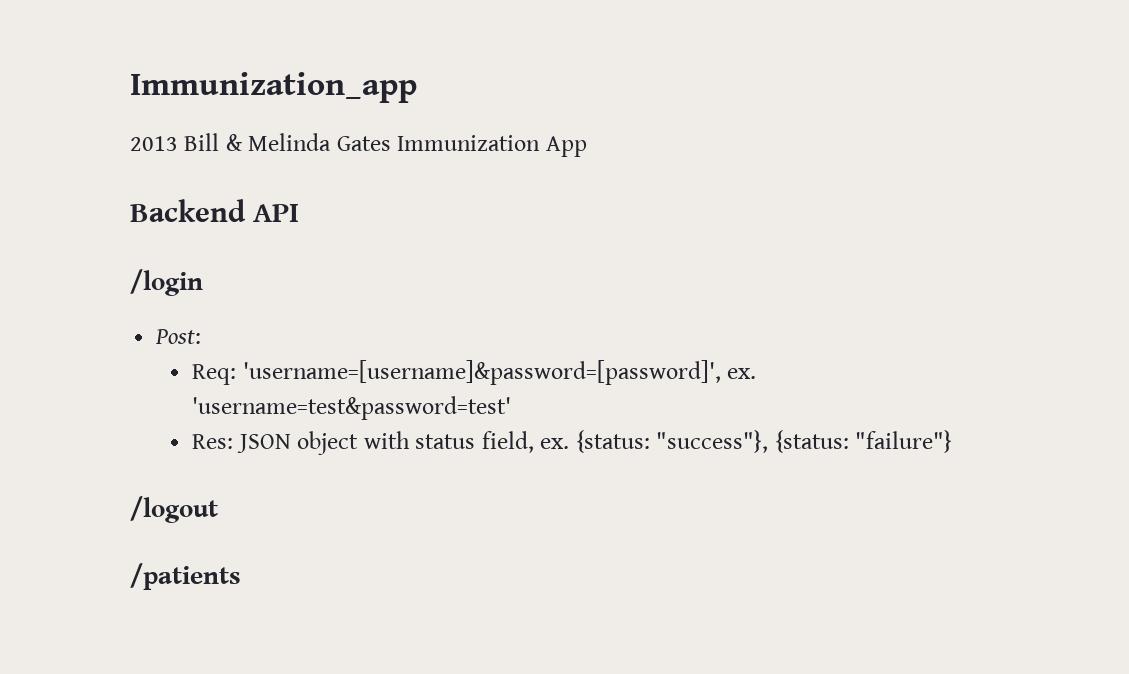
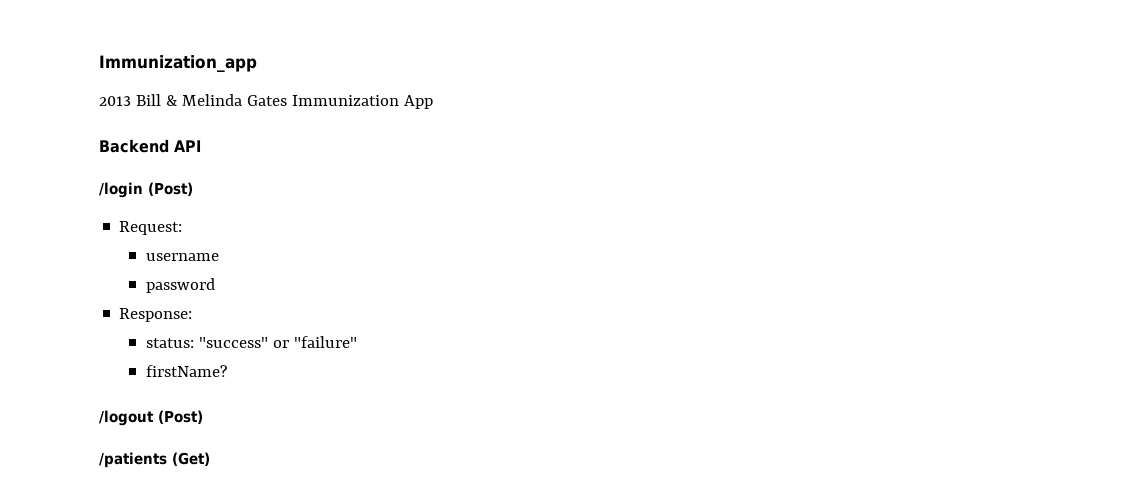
[155,329,202,344] [192,360,757,385] [192,396,512,420] [192,430,953,455] // Post: // Req: 'username=[username]&password=[password]', ex. 'username=test&password=test' // Res: JSON object with status field, ex. {status: "success"}, {status: "failure"} -> [148,182,193,196] [119,221,183,235] [145,253,219,261] [145,278,215,293] [119,308,193,322] [145,336,357,348] [145,365,227,377] (Post) // Request: // username // password // Response: // status: "success" or "failure" // firstName?
(218, 509) none -> [158,410,203,424] (Post)
(241, 576) none -> [172,452,210,466] (Get)

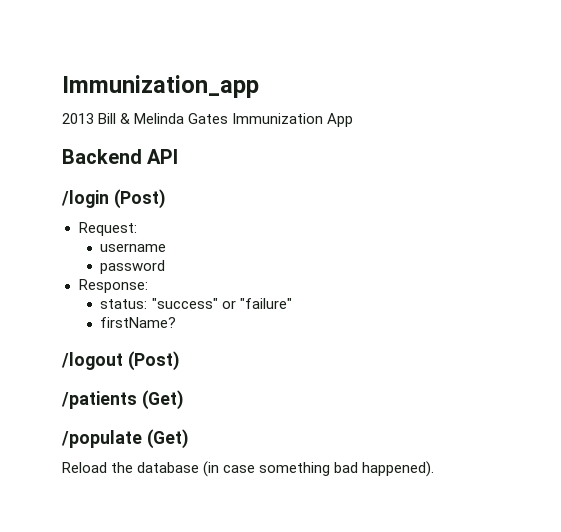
(210, 459) none -> [61,429,188,449] [62,461,435,477] // /populate (Get) // Reload the database (in case something bad happened).

